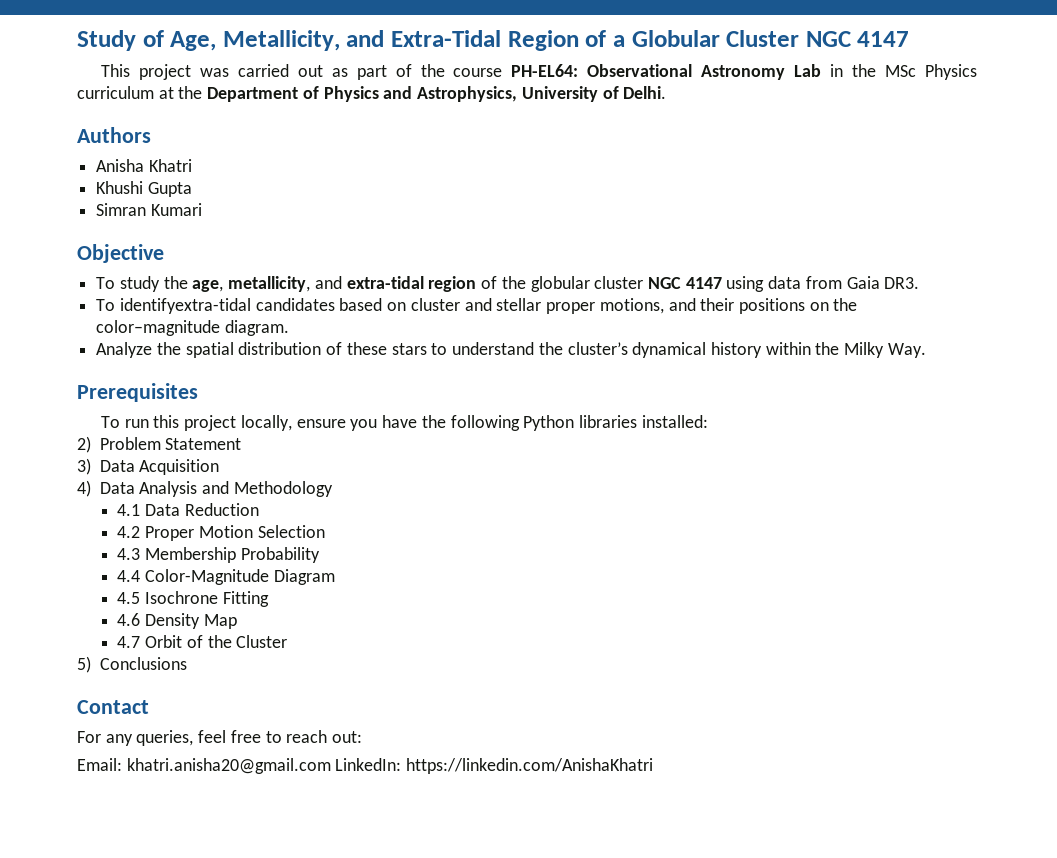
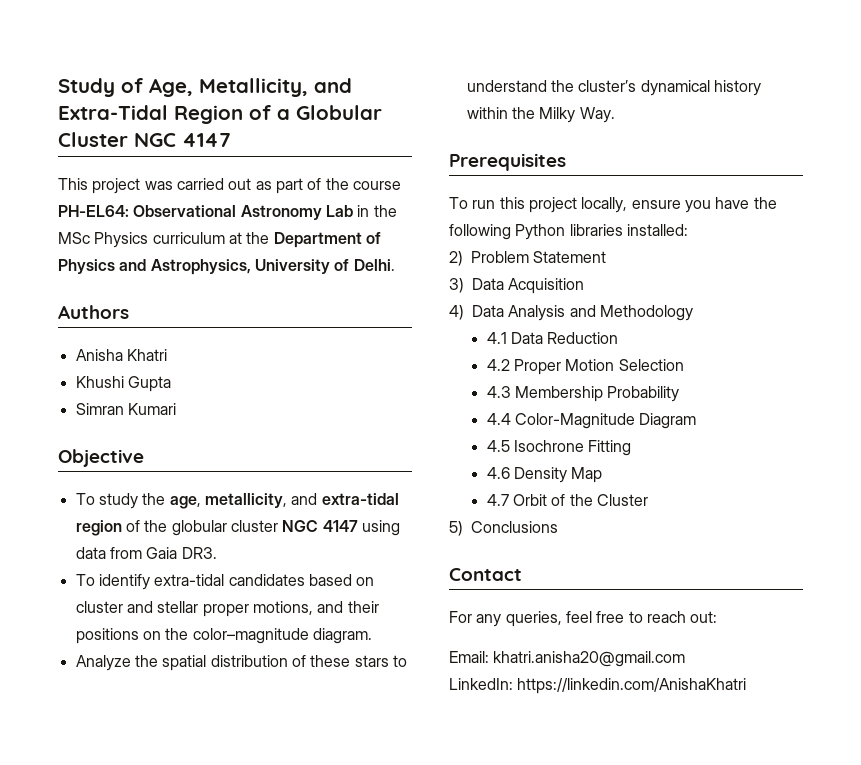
[119,298,251,314] identifyextra-tidal -> [98,574,225,590] identify extra-tidal
(331, 766) none -> (686, 659) //

